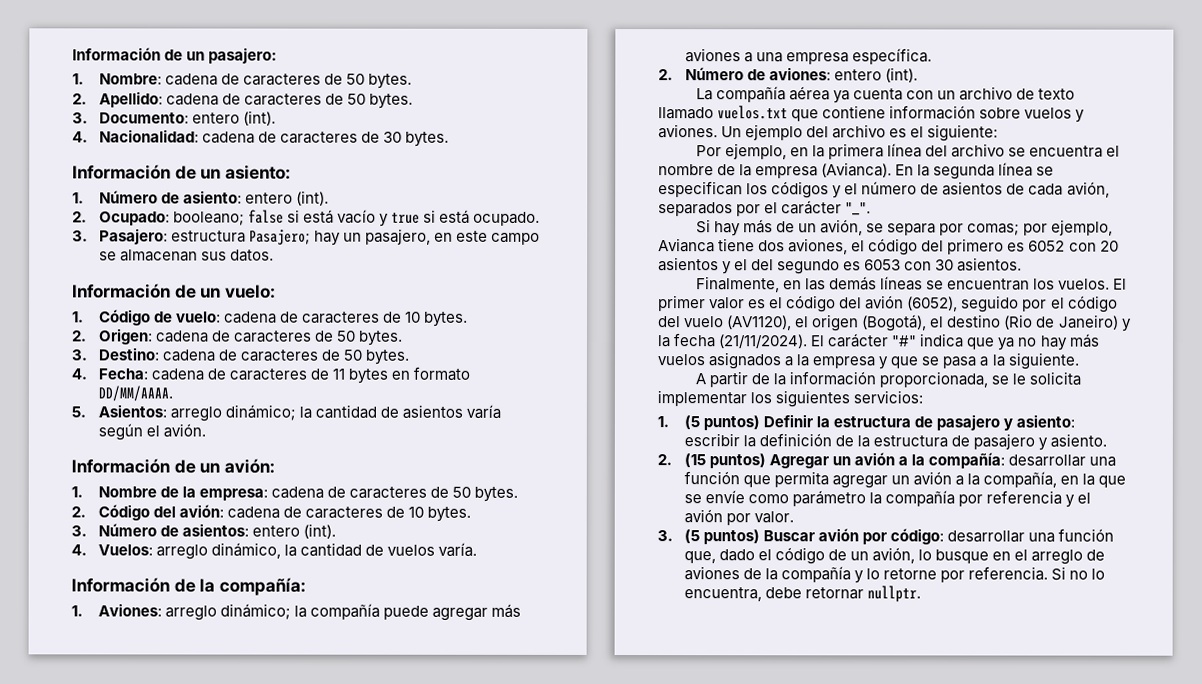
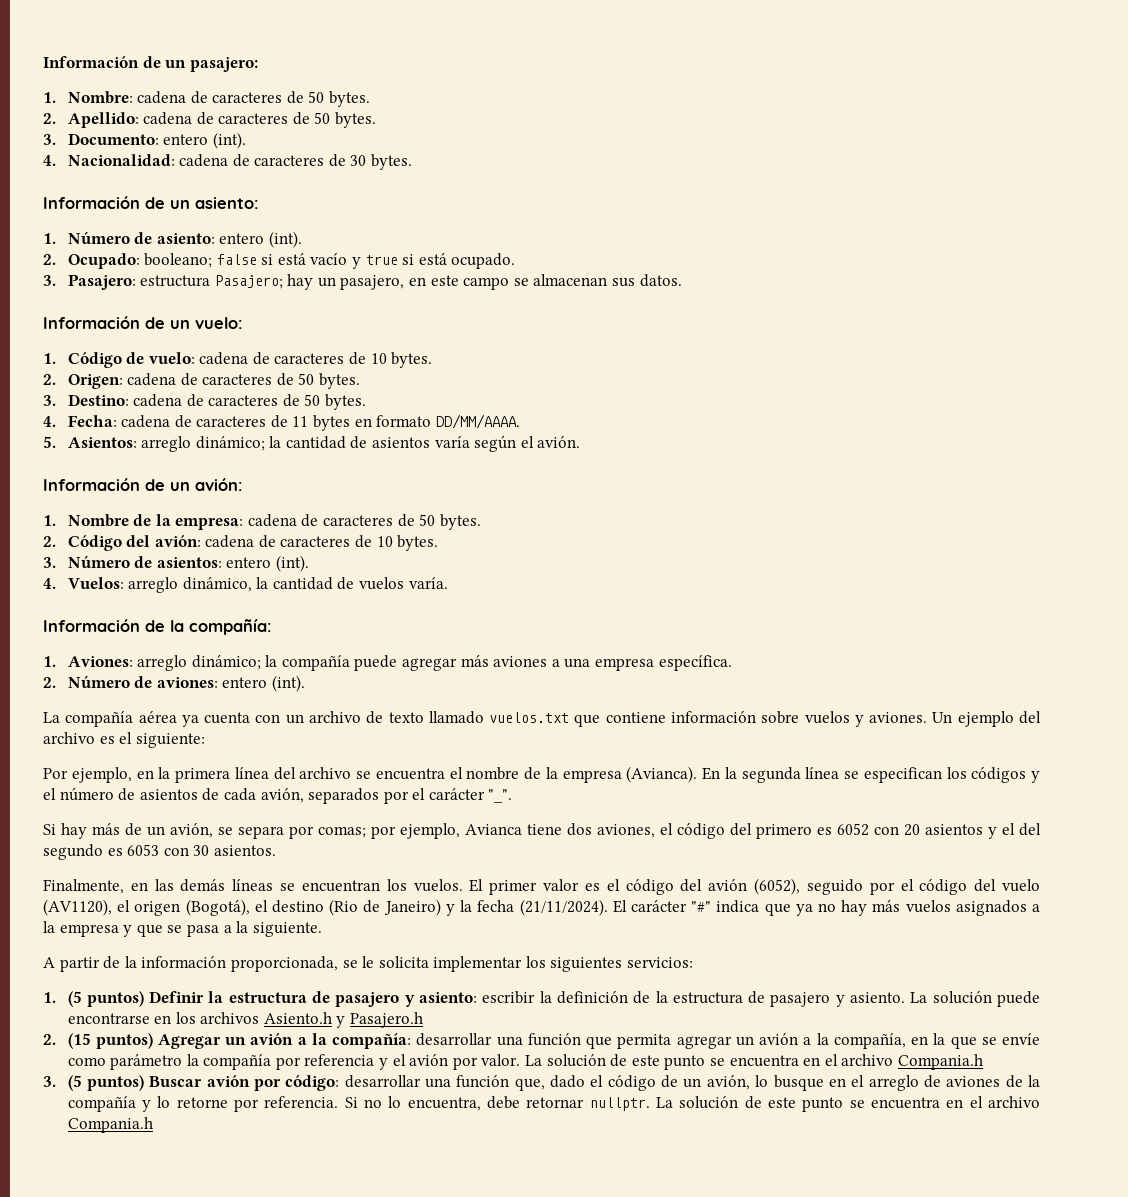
(1108, 440) none -> [910,991,1041,1007] [67,1012,424,1028] La solución puede encontrarse en los archivos Asiento.h y Pasajero.h
(794, 517) none -> [525,1054,983,1070] La solución de este punto se encuentra en el archivo Compania.h
(921, 594) none -> [655,1096,1040,1112] [67,1117,153,1133] La solución de este punto se encuentra en el archivo Compania.h

